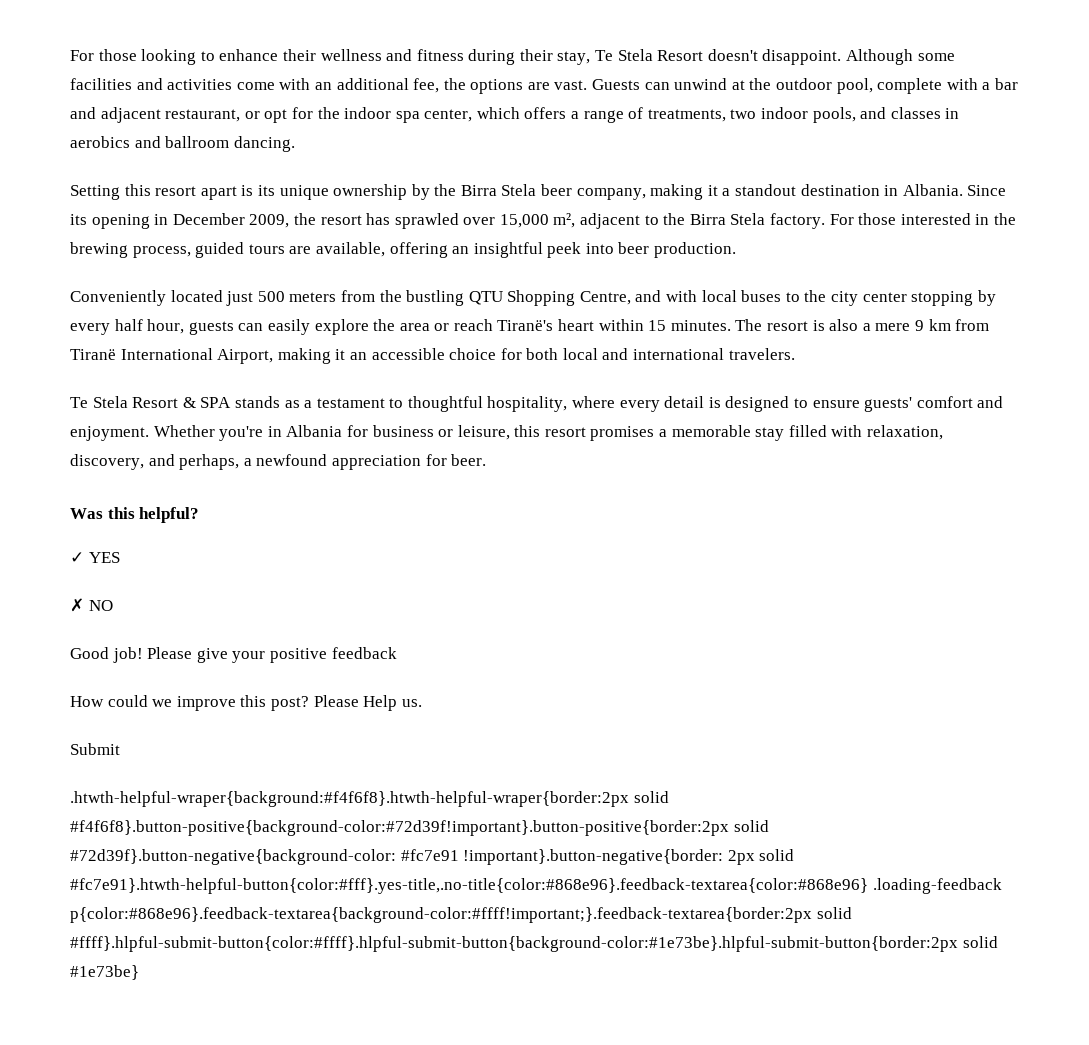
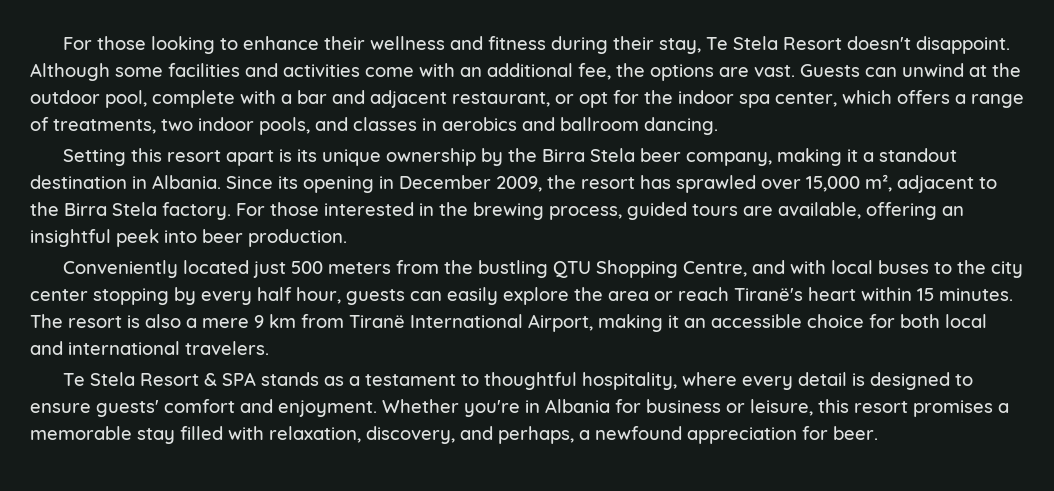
[70,507,200,523] [70,552,120,563] [70,598,113,612] [70,647,397,663] [70,695,422,711] [70,743,120,755] [70,791,669,807] [70,820,769,836] [70,849,795,865] [70,878,1002,894] [70,907,852,923] [70,936,998,952] [70,965,139,980] // Was this helpful? // ✓ YES // ✗ NO // Good job! Please give your positive feedback // How could we improve this post? Please Help us. // Submit // .htwth-helpful-wraper{background:#f4f6f8}.htwth-helpful-wraper{border:2px solid #f4f6f8}.button-positive{background-color:#72d39f!important}.button-positive{border:2px solid #72d39f}.button-negative{background-color: #fc7e91 !important}.button-negative{border: 2px solid #fc7e91}.htwth-helpful-button{color:#fff}.yes-title,.no-title{color:#868e96}.feedback-textarea{color:#868e96} .loading-feedback p{color:#868e96}.feedback-textarea{background-color:#ffff!important;}.feedback-textarea{border:2px solid #ffff}.hlpful-submit-button{color:#ffff}.hlpful-submit-button{background-color:#1e73be}.hlpful-submit-button{border:2px solid #1e73be} -> (878, 433) none

